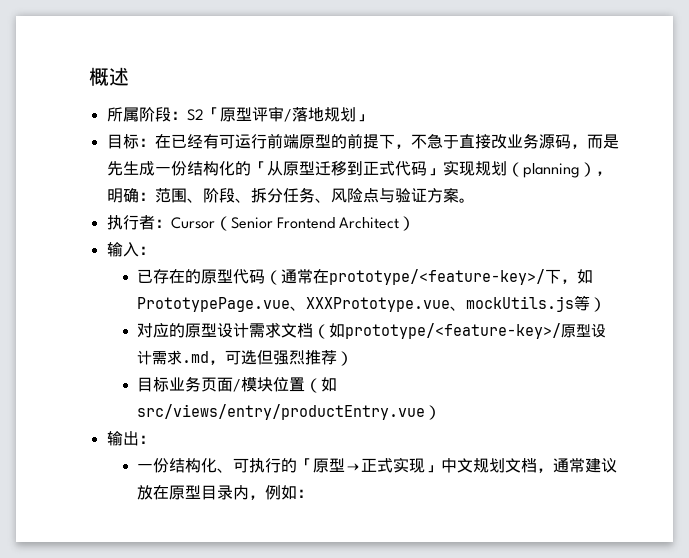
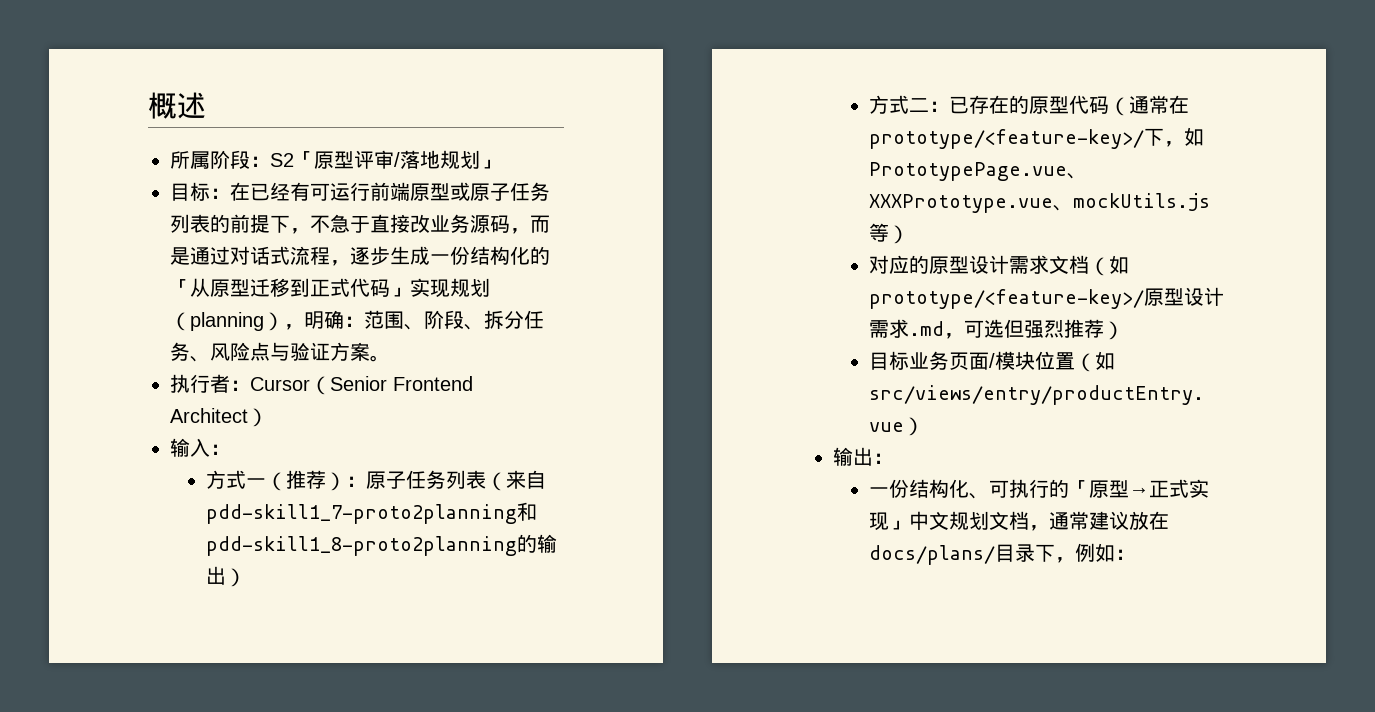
(331, 141) none -> [450,182,550,201] [170,214,210,233] 或原子任务列表
[106,161,123,176] 先 -> [190,246,390,266] 通过对话式流程，逐步
(155, 250) none -> [206,470,547,491] [206,502,538,524] [206,534,558,556] [206,566,247,587] [869,95,950,114] 方式一（推荐）：原子任务列表（来自pdd-skill1_7-proto2planning和pdd-skill1_8-proto2planning的输出） // 方式二：
[168,485,249,500] 原型目录内 -> [869,544,1056,565] docs/plans/目录下

